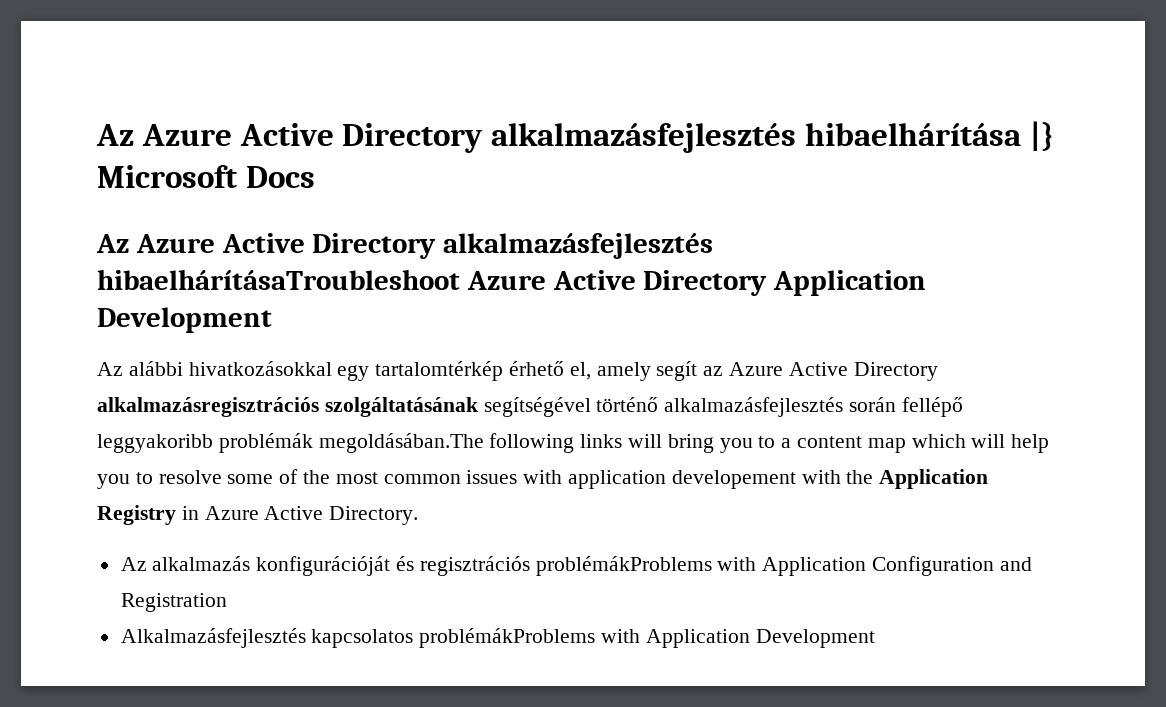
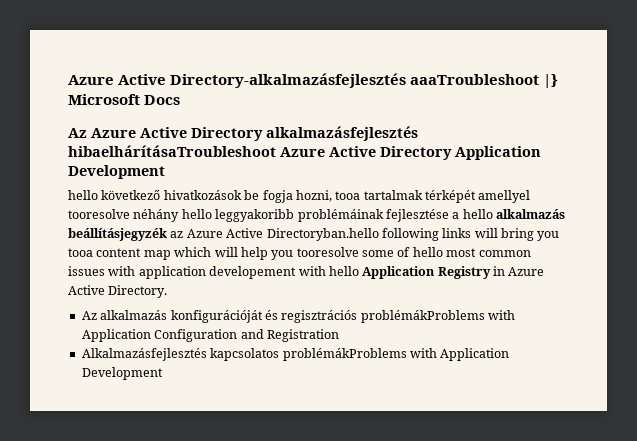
[96,123,1021,153] Az Azure Active Directory alkalmazásfejlesztés hibaelhárítása -> [68,73,540,88] Azure Active Directory-alkalmazásfejlesztés aaaTroubleshoot
[97,361,938,381] [97,397,963,417] [97,433,484,453] Az alábbi hivatkozásokkal egy tartalomtérkép érhető el, amely segít az Azure Active Directory alkalmazásregisztrációs szolgáltatásának segítségével történő alkalmazásfejlesztés során fellépő leggyakoribb problémák megoldásában.The -> [68,189,531,203] [68,209,565,222] [68,228,379,241] hello következő hivatkozások be fogja hozni, tooa tartalmak térképét amellyel tooresolve néhány hello leggyakoribb problémáinak fejlesztése a hello alkalmazás beállításjegyzék az Azure Active Directoryban.hello
[758,436,792,448] to a -> [68,248,93,257] tooa
[135,470,222,484] to resolve -> [296,247,359,257] tooresolve
[303,470,331,484] the -> [412,247,443,257] hello
[846,470,874,484] the -> [328,266,359,276] hello

